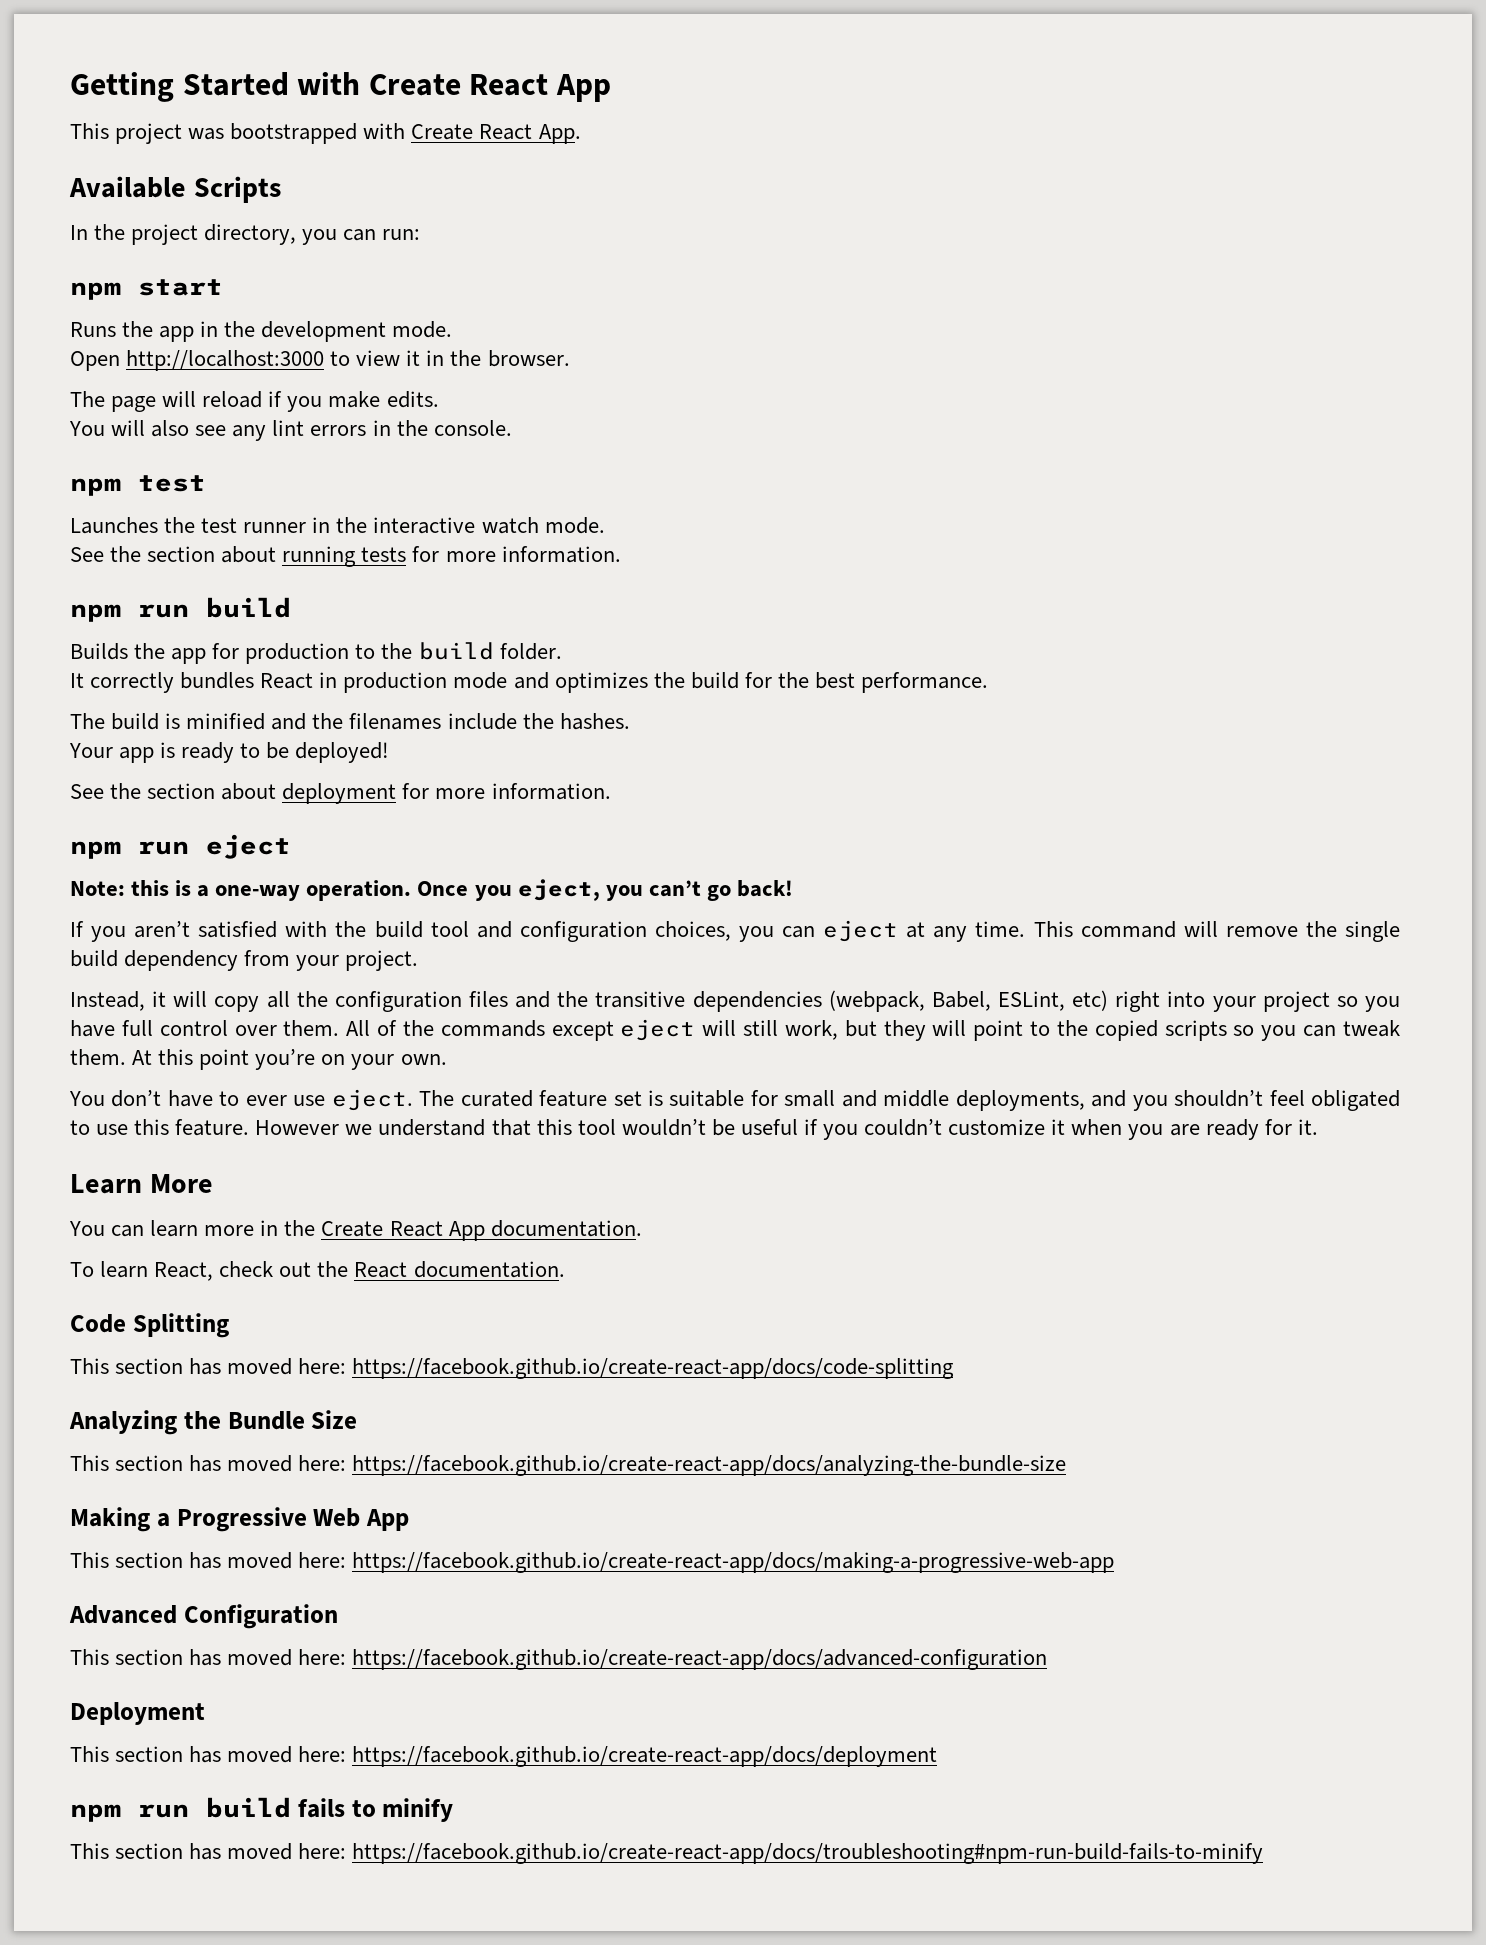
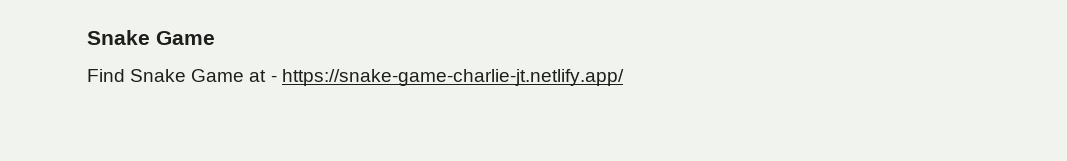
[70,72,611,102] [70,123,581,144] [69,176,281,203] [70,224,421,245] [70,279,223,300] [70,321,453,342] [70,350,570,371] [70,391,439,412] [69,420,512,441] [70,475,206,496] [70,517,605,534] [70,546,621,567] [70,597,291,622] [70,642,562,664] [70,672,989,693] [70,713,630,730] [69,742,390,763] [70,783,611,804] [70,834,291,859] [70,879,793,901] [70,920,1400,942] [70,950,419,971] [70,990,1400,1012] [70,1019,1400,1041] [70,1049,447,1070] [69,1089,1401,1111] [70,1119,1318,1140] [70,1174,213,1194] [69,1220,642,1241] [70,1261,565,1281] [70,1313,229,1338] [70,1358,955,1379] [69,1410,358,1435] [70,1455,1067,1476] [70,1507,409,1532] [70,1552,1115,1573] [69,1604,338,1629] [70,1649,1048,1670] [70,1702,205,1725] [70,1746,938,1767] [70,1797,454,1822] [70,1843,1264,1864] Getting Started with Create React App // This project was bootstrapped with Create React App. // Available Scripts // In the project directory, you can run: // npm start // Runs the app in the development mode. // Open http://localhost:3000 to view it in the browser. // The page will reload if you make edits. // You will also see any lint errors in the console. // npm test // Launches the test runner in the interactive watch mode. // See the section about running tests for more information. // npm run build // Builds the app for production to the build folder. // It correctly bundles React in production mode and optimizes the build for the best performance. // The build is minified and the filenames include the hashes. // Your app is ready to be deployed! // See the section about deployment for more information. // npm run eject // Note: this is a one-way operation. Once you eject, you can’t go back! // If you aren’t satisfied with the build tool and configuration choices, you can eject at any time. This command will remove the single build dependency from your project. // Instead, it will copy all the configuration files and the transitive dependencies (webpack, Babel, ESLint, etc) right into your project so you have full control over them. All of the commands except eject will still work, but they will point to the copied scripts so you can tweak them. At this point you’re on your own. // You don’t have to ever use eject. The curated feature set is suitable for small and middle deployments, and you shouldn’t feel obligated to use this feature. However we understand that this tool wouldn’t be useful if you couldn’t customize it when you are ready for it. // Learn More // You can learn more in the Create React App documentation. // To learn React, check out the React documentation. // Code Splitting // This section has moved here: https://facebook.github.io/create-react-app/docs/code-splitting // Analyzing the Bundle Size // This section has moved here: https://facebook.github.io/create-react-app/docs/analyzing-the-bundle-size // Making a Progressive Web App // This section has moved here: https://facebook.github.io/create-react-app/docs/making-a-progressive-web-app // Advanced Configuration // This section has moved here: https://facebook.github.io/create-react-app/docs/advanced-configuration // Deployment // This section has moved here: https://facebook.github.io/create-react-app/docs/deployment // npm run build fails to minify // This section has moved here: https://facebook.github.io/create-react-app/docs/troubleshooting#npm-run-build-fails-to-minify -> [87,30,215,45] [87,69,624,86] Snake Game // Find Snake Game at - https://snake-game-charlie-jt.netlify.app/

